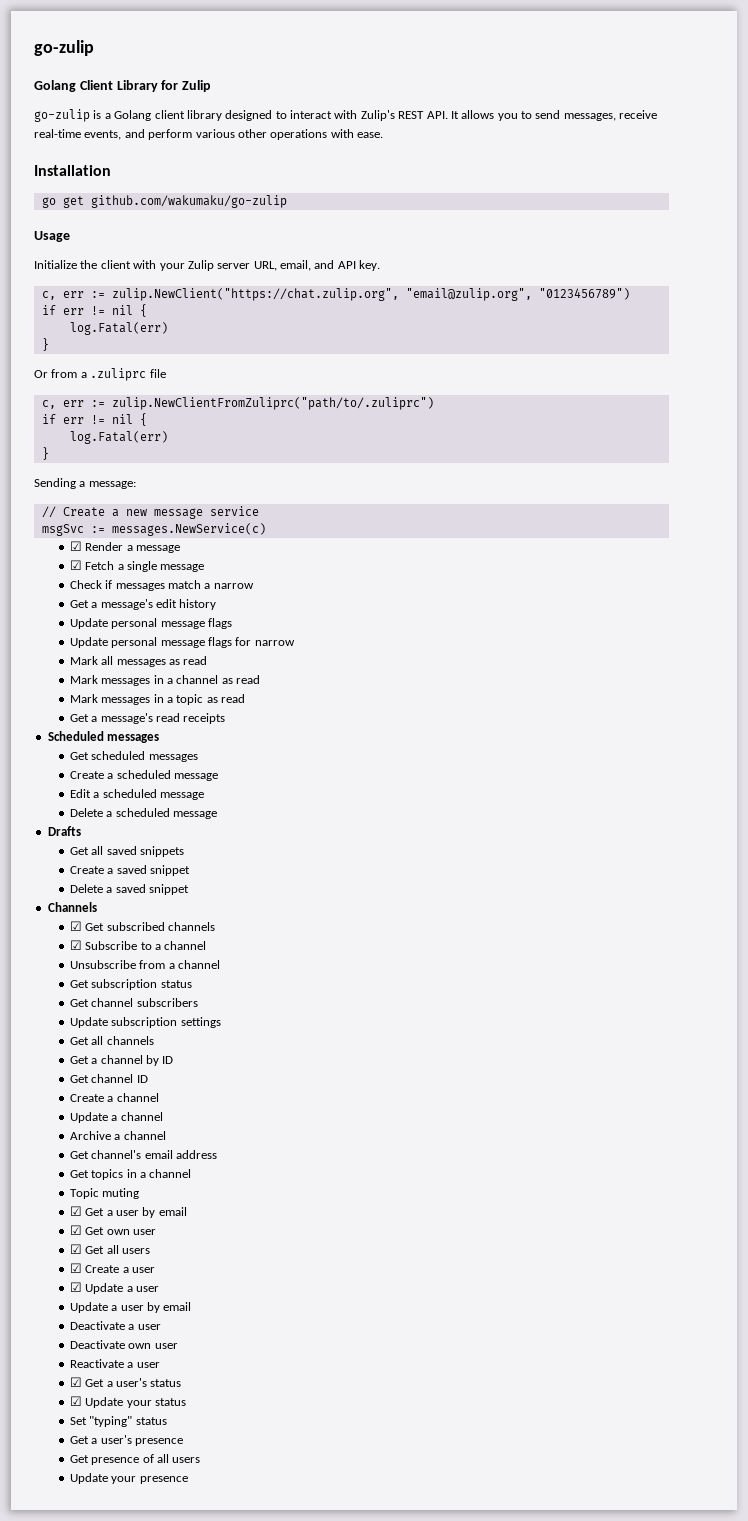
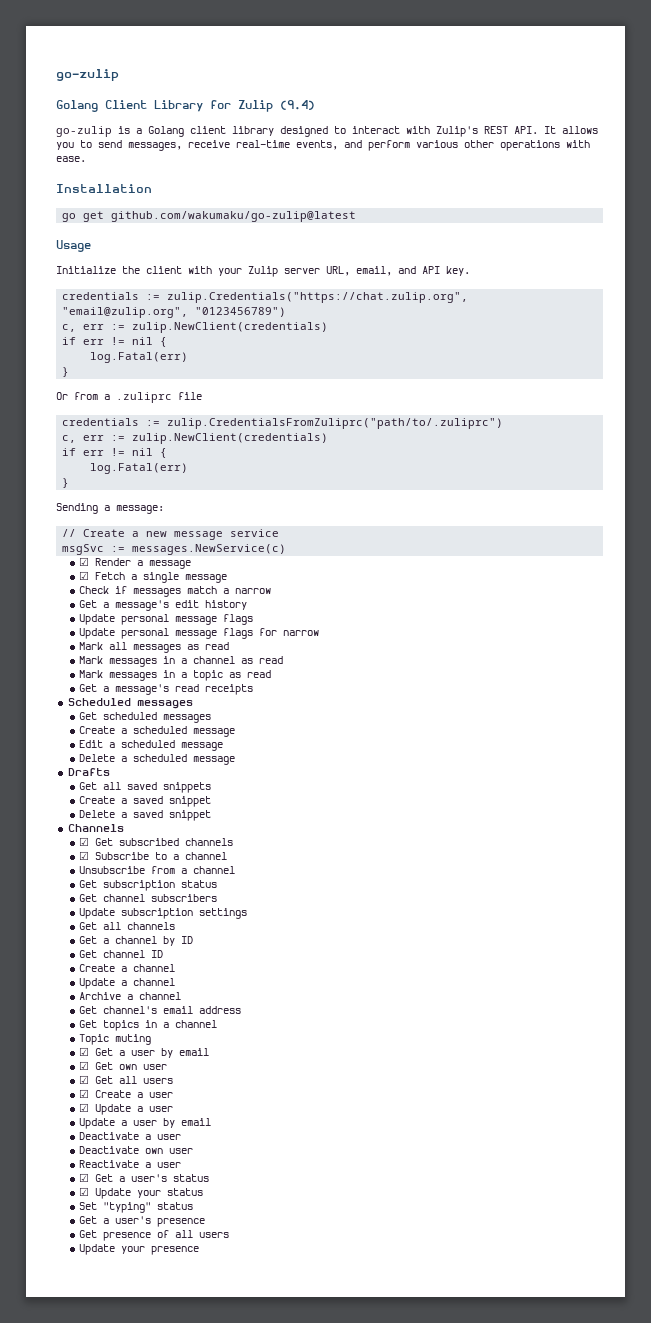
(212, 86) none -> [280,100,315,110] (9.4)
[90,195,287,208] github.com/wakumaku/go-zulip -> [111,211,357,222] github.com/wakumaku/go-zulip@latest
[41,288,630,301] // c, err := zulip.NewClient("https://chat.zulip.org", "email@zulip.org", "0123456789") -> [62,292,469,303] [62,307,287,318] [62,322,329,333] // credentials := zulip.Credentials("https://chat.zulip.org", "email@zulip.org", "0123456789") // c, err := zulip.NewClient(credentials)
[41,397,434,410] // c, err := zulip.NewClientFromZuliprc("path/to/.zuliprc") -> [62,418,504,429] [62,433,329,444] // credentials := zulip.CredentialsFromZuliprc("path/to/.zuliprc") // c, err := zulip.NewClient(credentials)

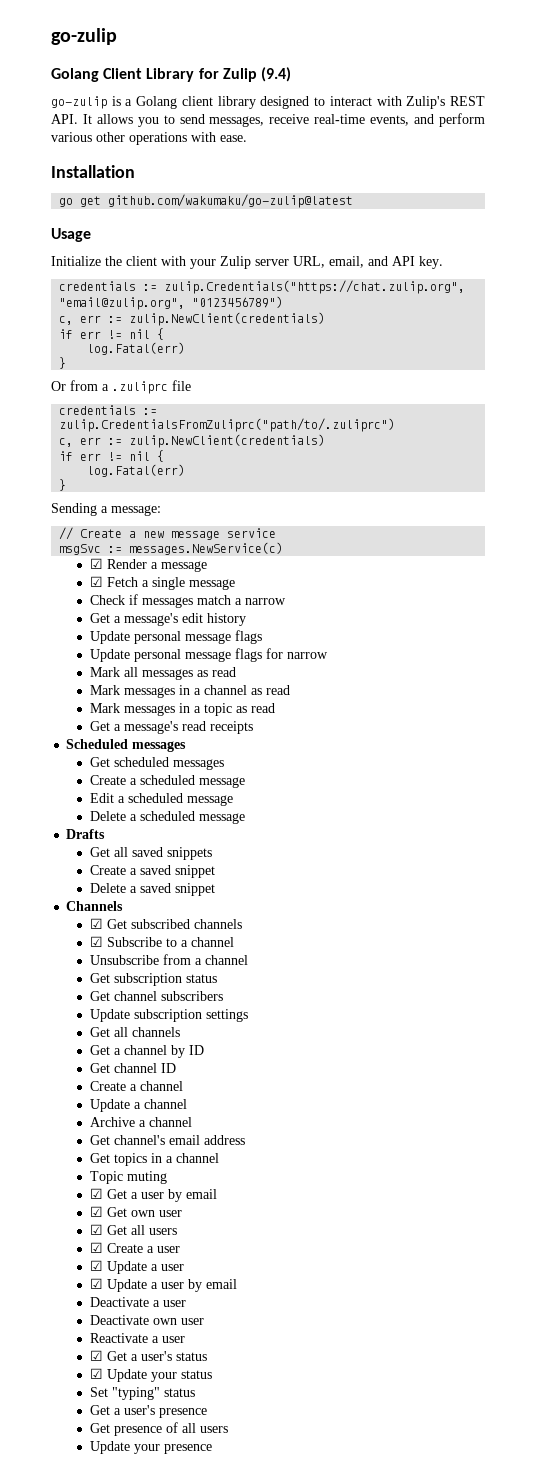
(174, 1109) none -> [89,1278,103,1289] ☑

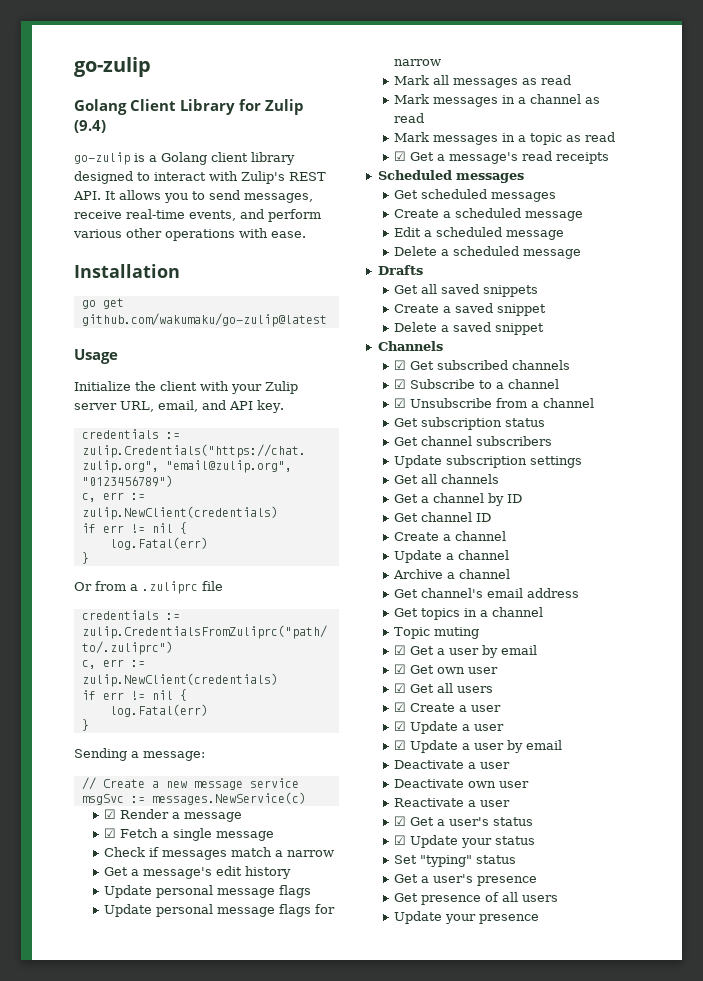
(275, 708) none -> [394,151,407,161] ☑
(234, 942) none -> [394,398,407,408] ☑

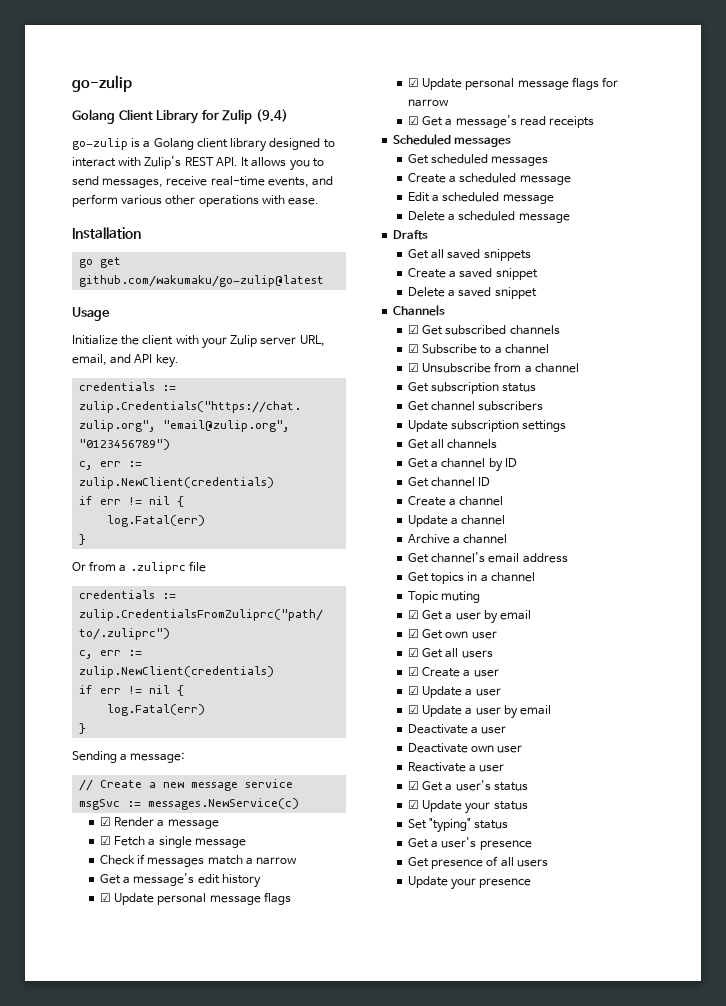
(292, 872) none -> [99,893,111,902] ☑
(312, 891) none -> [407,78,419,87] ☑
[394,75,572,88] [394,94,601,107] [394,113,425,123] [394,132,616,145] // Mark all messages as read // Mark messages in a channel as read // Mark messages in a topic as read -> (449, 103) none

